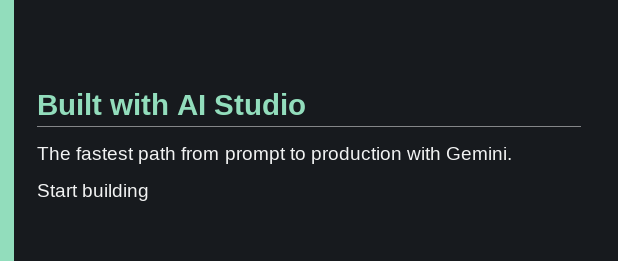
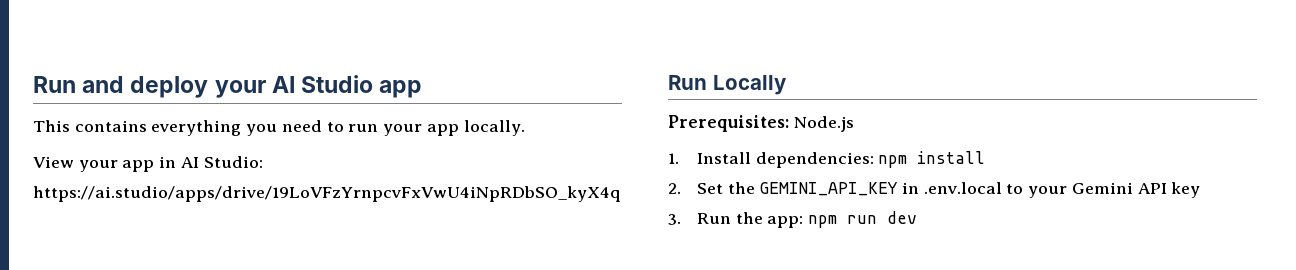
[37,93,306,115] [37,147,513,164] [37,184,150,201] Built with AI Studio // The fastest path from prompt to production with Gemini. // Start building -> [33,75,423,98] [33,120,525,136] [33,156,263,172] [33,186,620,202] [668,75,787,95] [668,115,854,132] [668,151,986,168] [668,182,1201,198] [668,211,917,228] Run and deploy your AI Studio app // This contains everything you need to run your app locally. // View your app in AI Studio: https://ai.studio/apps/drive/19LoVFzYrnpcvFxVwU4iNpRDbSO_kyX4q // Run Locally // Prerequisites: Node.js // 1. Install dependencies: npm install // 2. Set the GEMINI_API_KEY in .env.local to your Gemini API key // 3. Run the app: npm run dev

